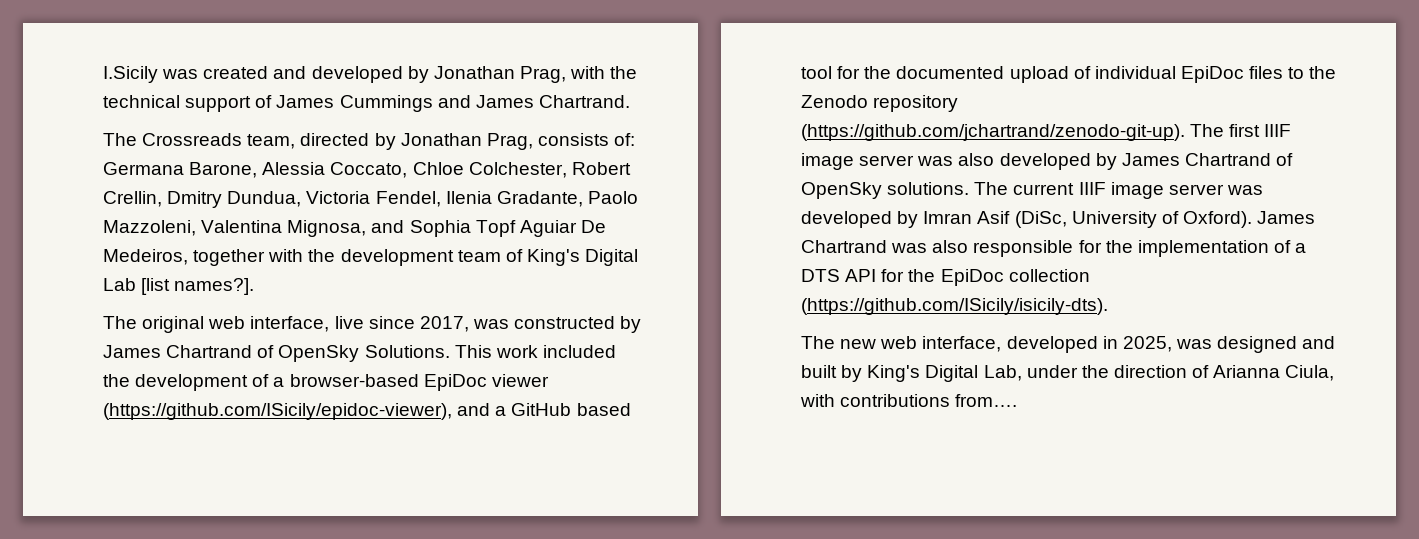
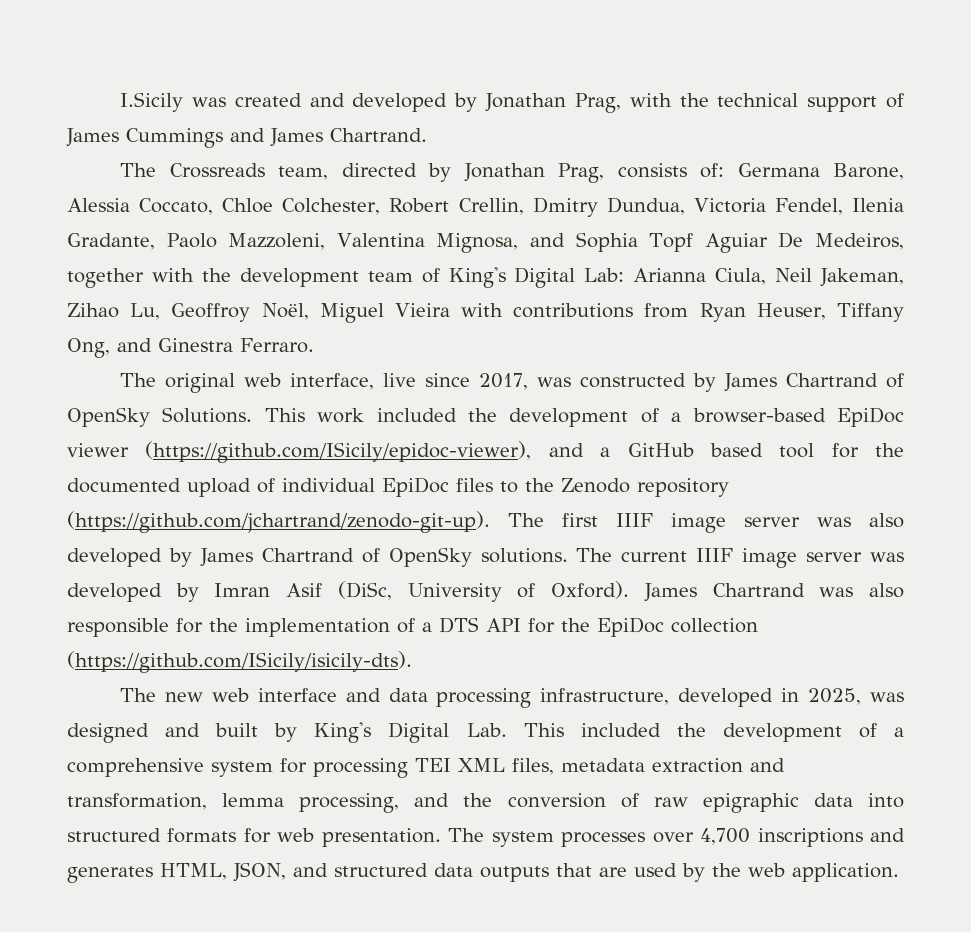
[103,278,255,295] Lab [list names?]. -> [584,268,904,287] [67,303,904,323] [67,338,314,358] Lab: Arianna Ciula, Neil Jakeman, Zihao Lu, Geoffroy Noël, Miguel Vieira with contributions from Ryan Heuser, Tiffany Ong, and Ginestra Ferraro.
[922,336,1002,352] interface, -> [257,688,670,708] interface and data processing infrastructure,
[983,365,1335,381] [800,394,1018,407] Lab, under the direction of Arianna Ciula, with contributions from…. -> [466,723,905,742] [67,758,785,778] [67,793,905,813] [67,828,906,847] [67,862,899,883] Lab. This included the development of a comprehensive system for processing TEI XML files, metadata extraction and transformation, lemma processing, and the conversion of raw epigraphic data into structured formats for web presentation. The system processes over 4,700 inscriptions and generates HTML, JSON, and structured data outputs that are used by the web application.

